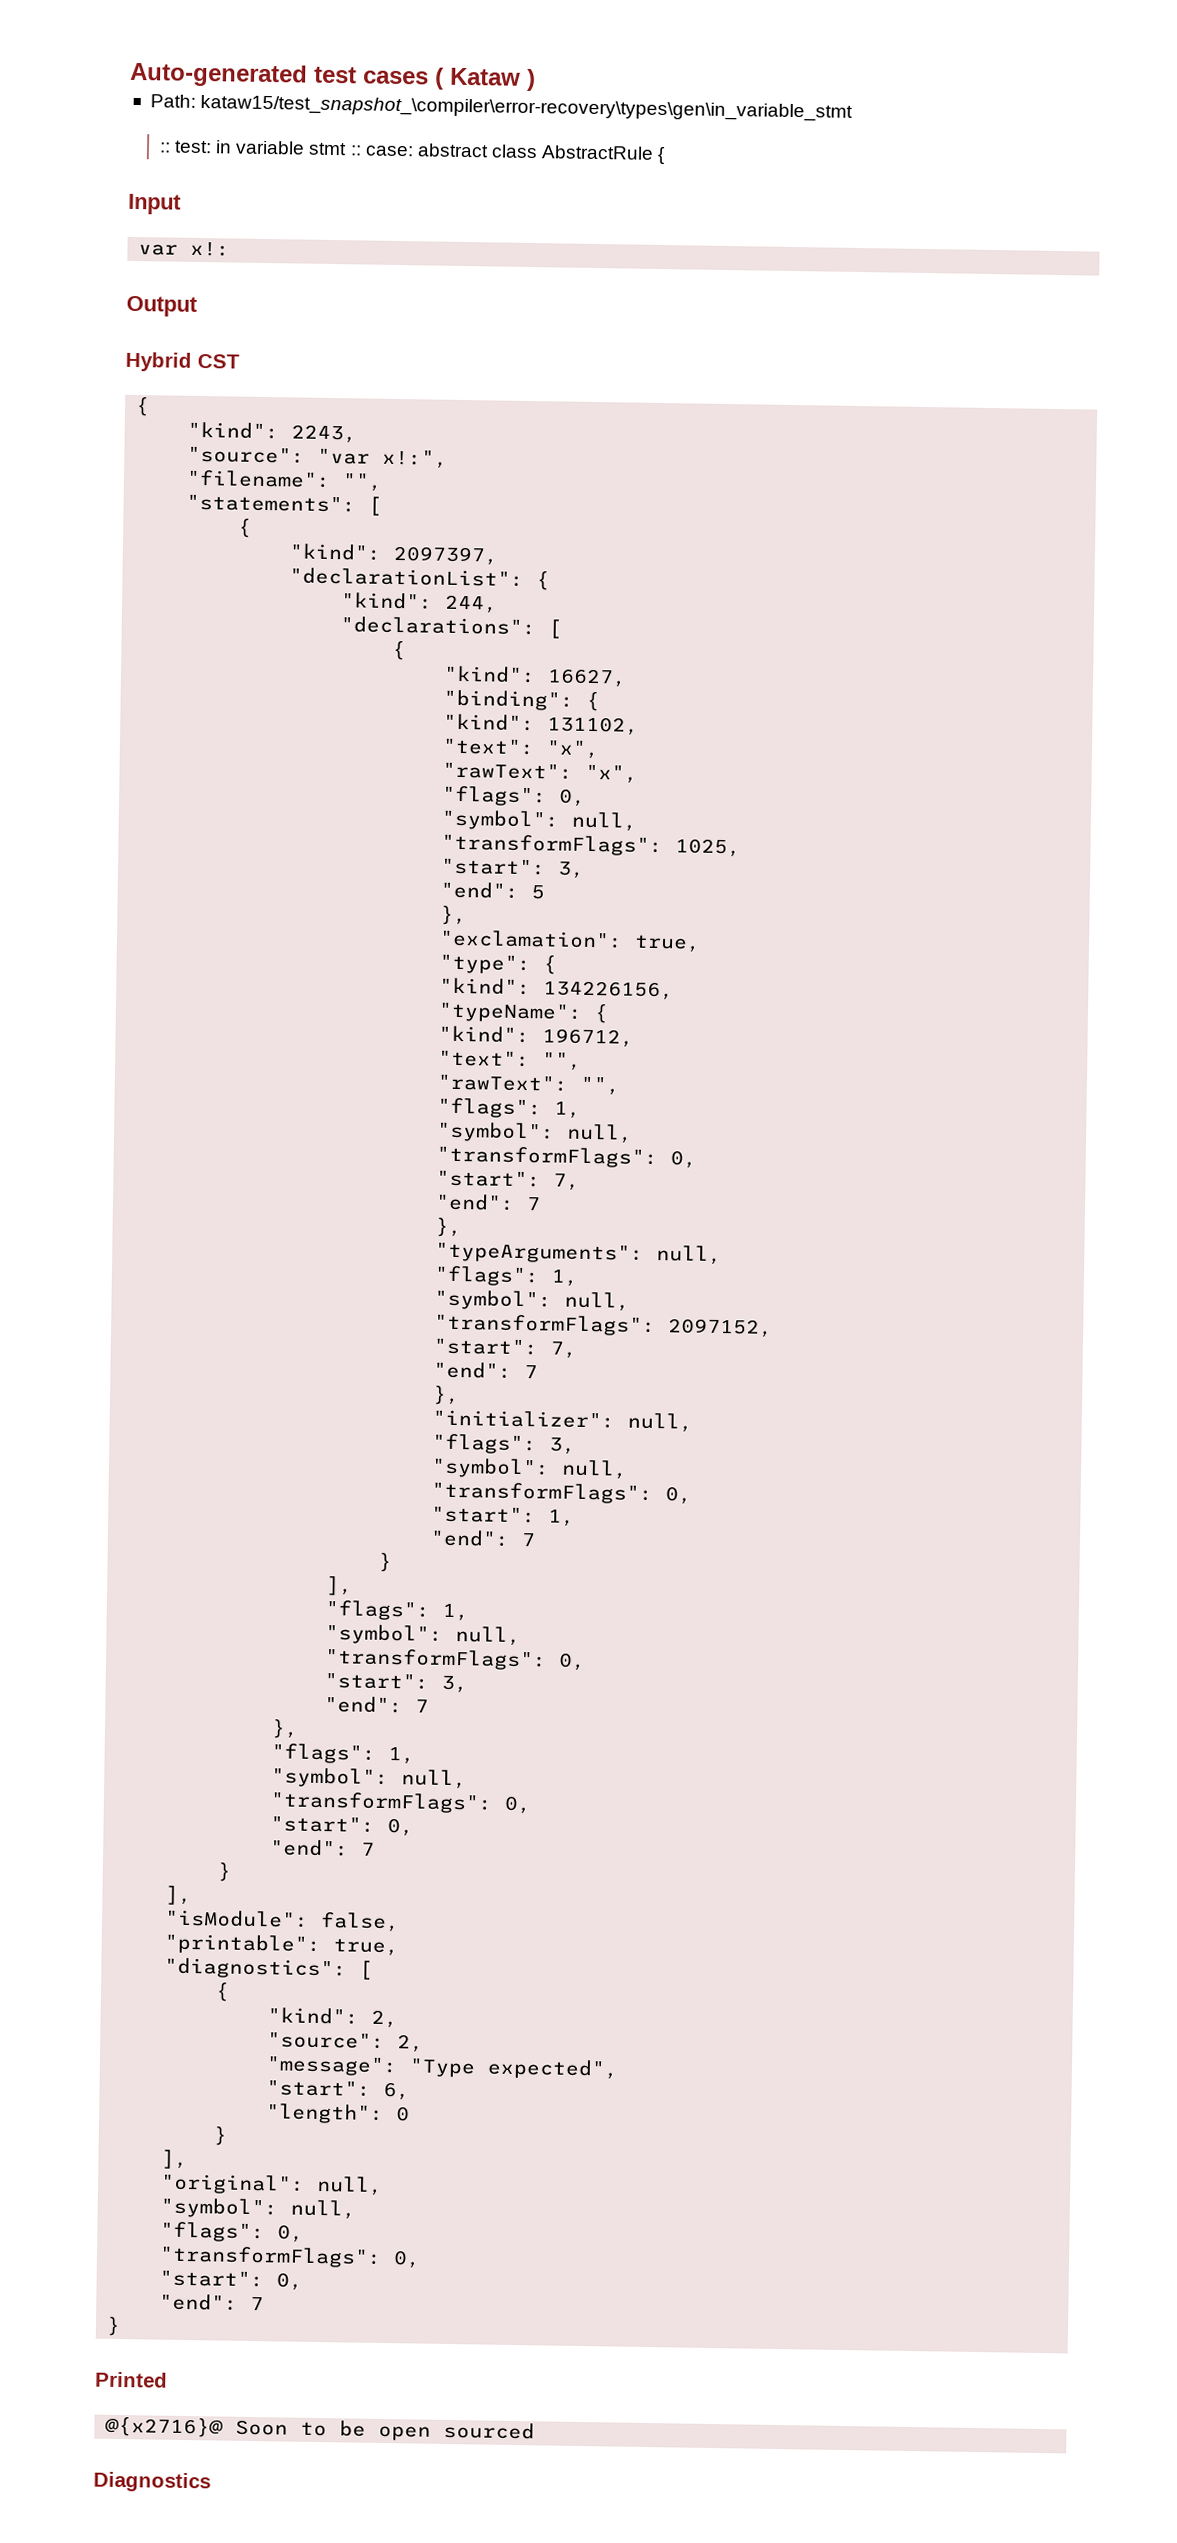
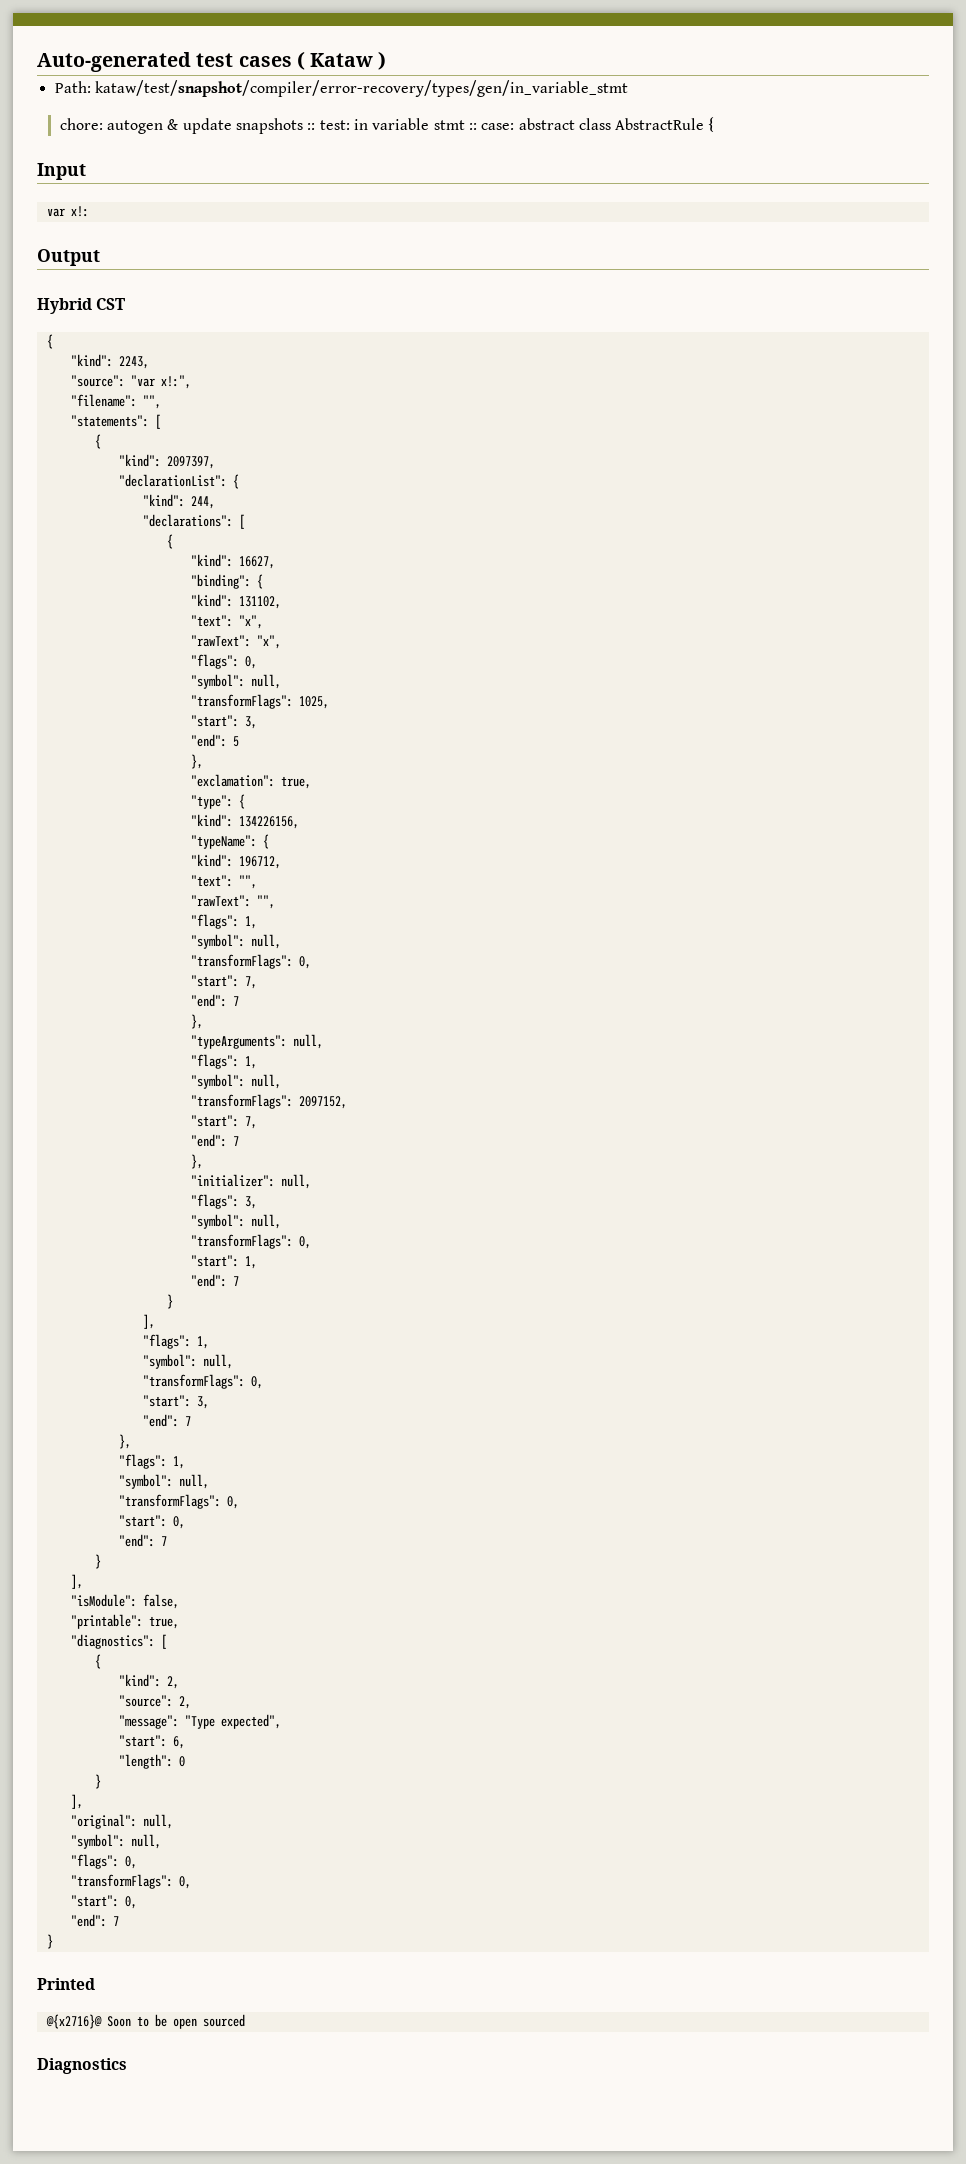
[200,94,854,122] kataw15/test_snapshot_\compiler\error-recovery\types\gen\in_variable_stmt // -> [94,80,628,97] [59,118,303,134] kataw/test/snapshot/compiler/error-recovery/types/gen/in_variable_stmt // chore: autogen & update snapshots

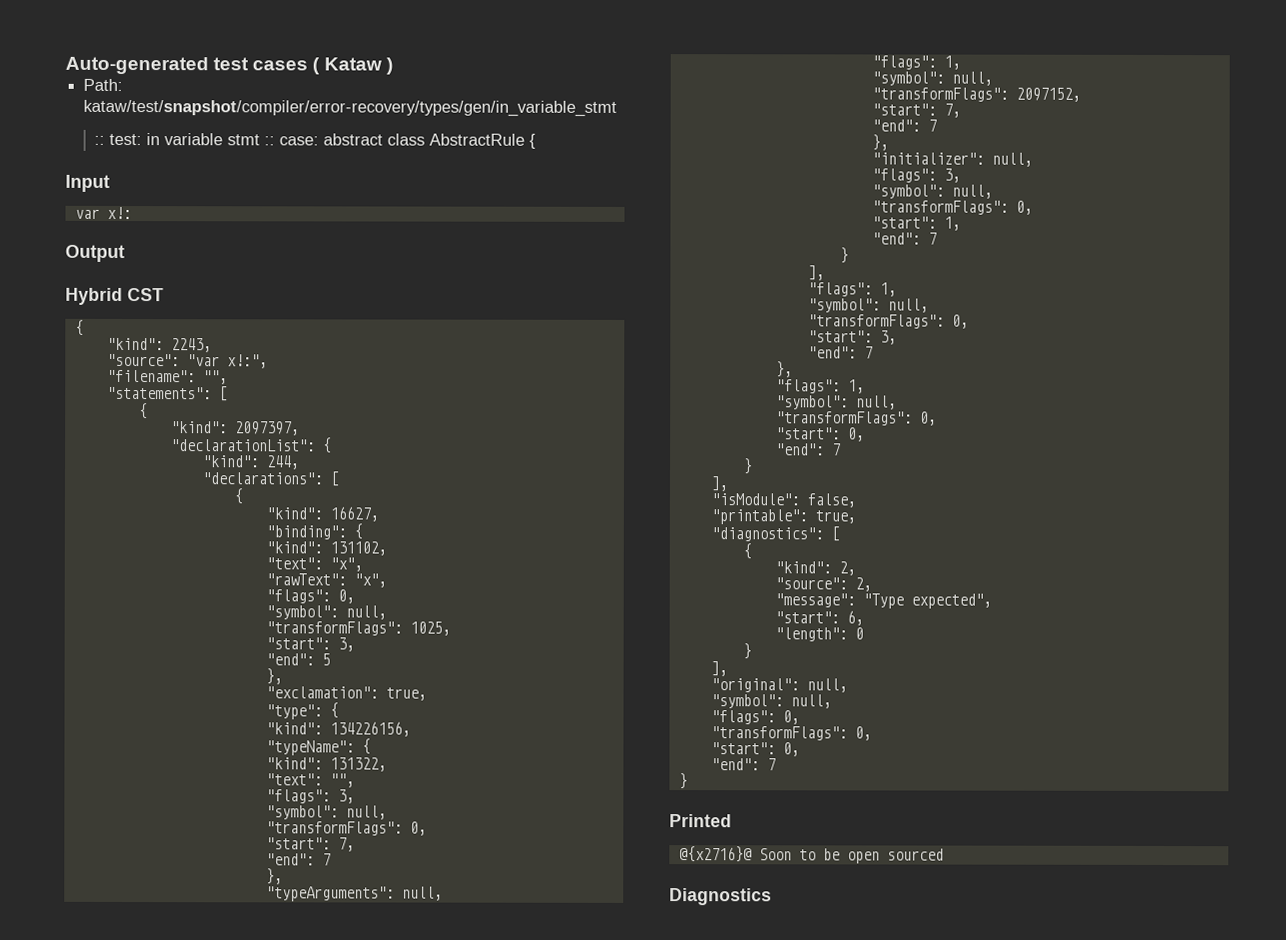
[59,118,303,134] chore: autogen & update snapshots -> (618, 108) none
[238,856,281,869] 196712, -> [329,757,387,772] 131322,
[190,895,275,909] [190,914,257,929] // "rawText": "", // "flags": 1, -> [265,789,355,804] // "flags": 3,

